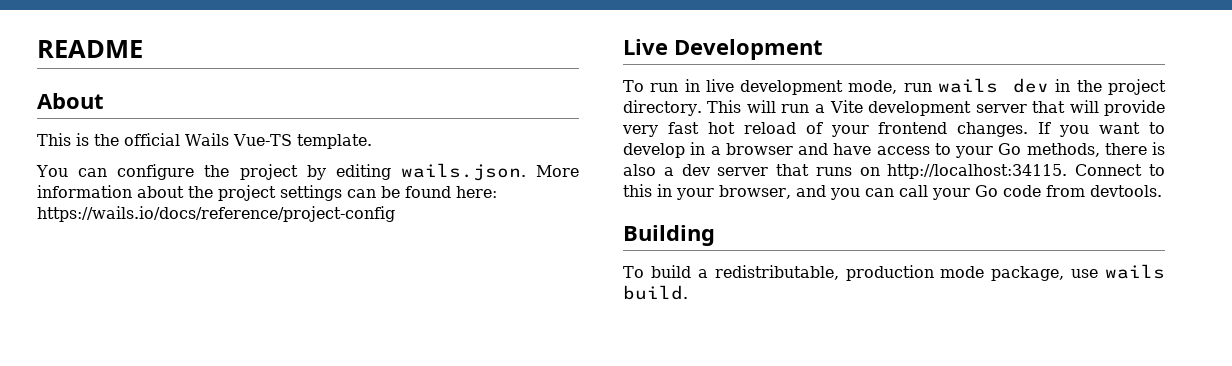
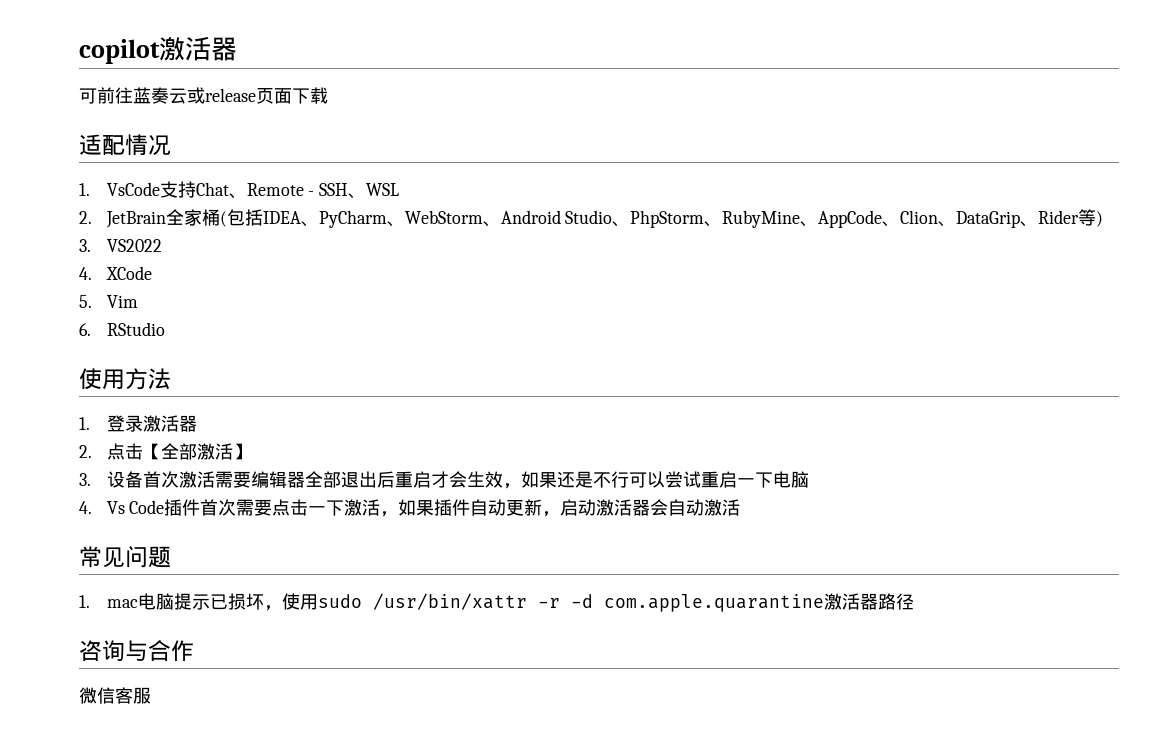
[37,40,143,58] [37,93,104,109] [37,133,372,149] [36,163,579,181] [37,185,497,201] [37,206,395,222] [623,39,823,60] [623,78,1166,95] [623,100,1165,116] [622,122,1165,137] [623,142,1165,158] [623,164,1165,179] [623,184,1162,200] [623,225,715,246] [623,264,1165,281] [623,285,688,300] README // About // This is the official Wails Vue-TS template. // You can configure the project by editing wails.json. More information about the project settings can be found here: https://wails.io/docs/reference/project-config // Live Development // To run in live development mode, run wails dev in the project directory. This will run a Vite development server that will provide very fast hot reload of your frontend changes. If you want to develop in a browser and have access to your Go methods, there is also a dev server that runs on http://localhost:34115. Connect to this in your browser, and you can call your Go code from devtools. // Building // To build a redistributable, production mode package, use wails build. -> [79,36,237,64] [79,87,328,104] [79,134,171,156] [79,181,400,199] [79,209,1104,228] [79,239,162,252] [79,266,152,280] [79,295,138,308] [79,322,165,336] [79,368,171,390] [79,415,197,432] [79,443,251,460] [79,471,809,489] [79,499,741,517] [79,546,171,568] [79,593,914,612] [79,640,194,662] [79,687,151,704] copilot激活器 // 可前往蓝奏云或release页面下载 // 适配情况 // 1. VsCode支持Chat、Remote - SSH、WSL // 2. JetBrain全家桶(包括IDEA、PyCharm、WebStorm、Android Studio、PhpStorm、RubyMine、AppCode、Clion、DataGrip、Rider等) // 3. VS2022 // 4. XCode // 5. Vim // 6. RStudio // 使用方法 // 1.登录激活器 // 2.点击【全部激活】 // 3.设备首次激活需要编辑器全部退出后重启才会生效，如果还是不行可以尝试重启一下电脑 // 4. Vs Code插件首次需要点击一下激活，如果插件自动更新，启动激活器会自动激活 // 常见问题 // 1. mac电脑提示已损坏，使用sudo /usr/bin/xattr -r -d com.apple.quarantine激活器路径 // 咨询与合作 // 微信客服

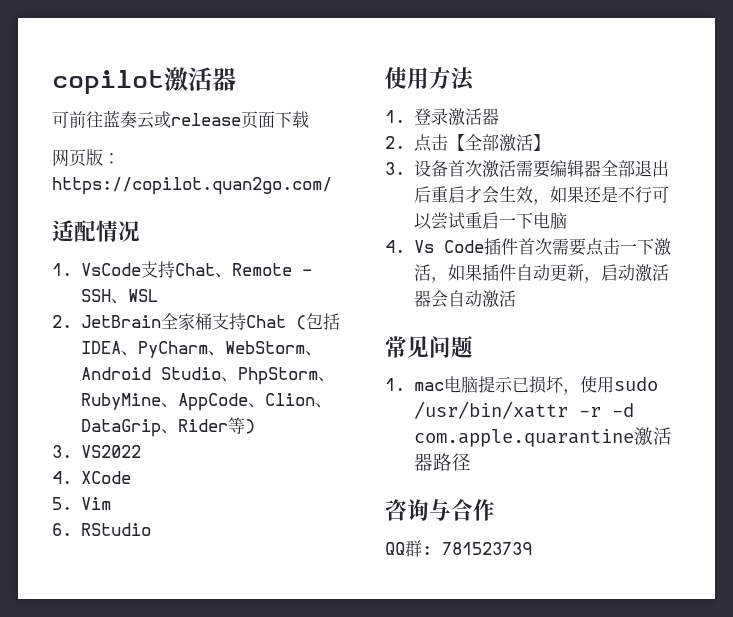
(328, 95) none -> [52,149,120,167] [52,177,332,195] // 网页版：https://copilot.quan2go.com/
(220, 217) none -> [211,313,286,330] 支持Chat
[79,687,151,704] 微信客服 -> [385,540,532,557] QQ群: 781523739

